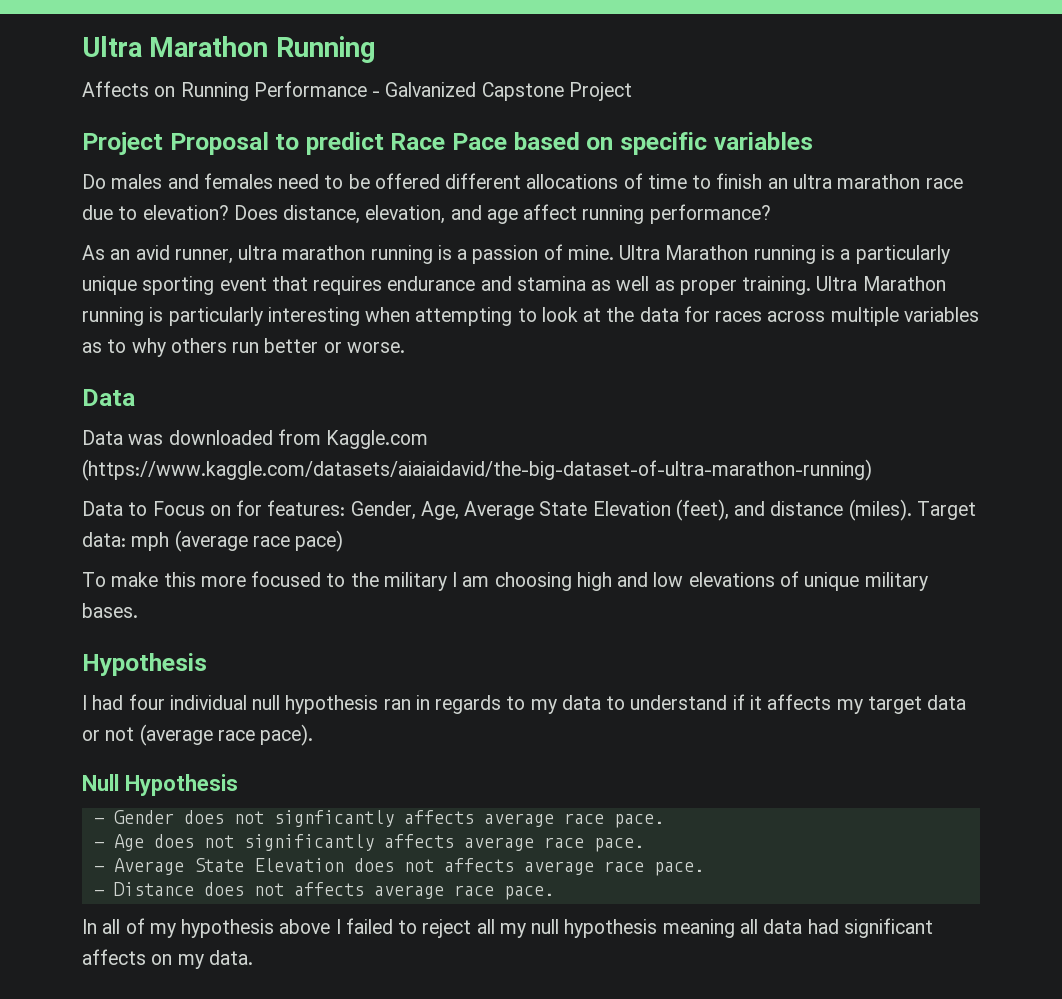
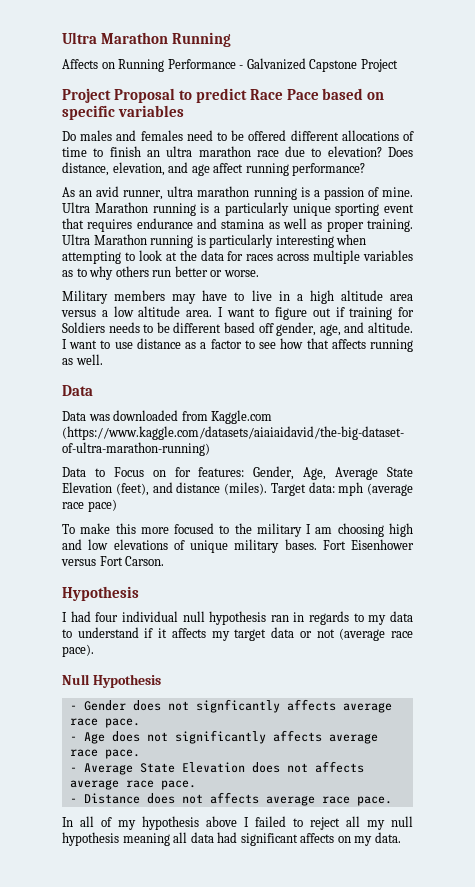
(405, 347) none -> [62,290,413,304] [61,306,414,320] [62,322,413,336] [62,338,413,352] [62,354,103,365] // Military members may have to live in a high altitude area versus a low altitude area. I want to figure out if training for Soldiers needs to be different based off gender, age, and altitude. I want to use distance as a factor to see how that affects running as well.
(138, 610) none -> [322,539,414,550] [61,556,165,566] Fort Eisenhower versus Fort Carson.

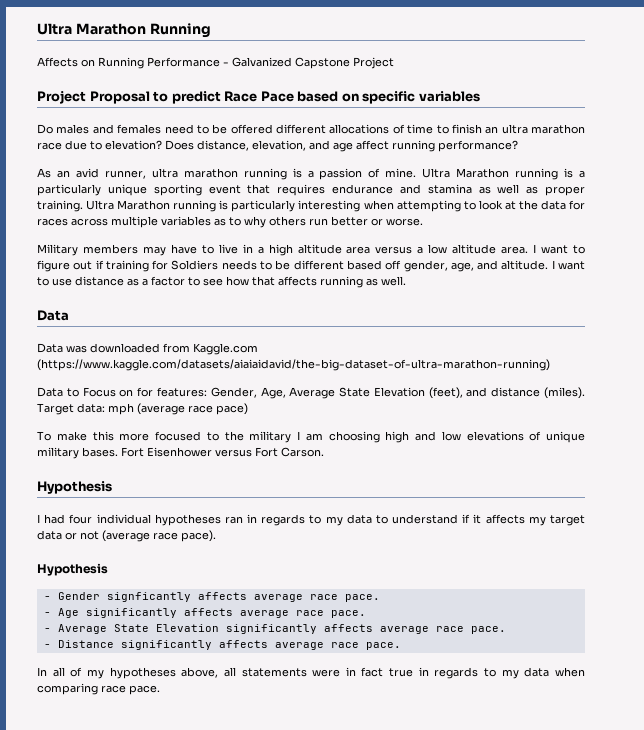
[182,611,267,625] null hypothesis -> [154,514,221,526] hypotheses
[62,674,90,685] Null -> (216, 536) none
[132,700,189,711] does not -> (100, 596) none
[111,731,168,742] does not -> (79, 613) none
[251,762,308,773] does not -> [225,624,317,634] significantly
[146,793,203,804] does not -> [120,640,212,650] significantly
[142,816,413,830] [62,832,401,846] hypothesis above I failed to reject all my null hypothesis meaning all data had significant affects on my data. -> [109,667,585,679] [37,683,160,695] hypotheses above, all statements were in fact true in regards to my data when comparing race pace.

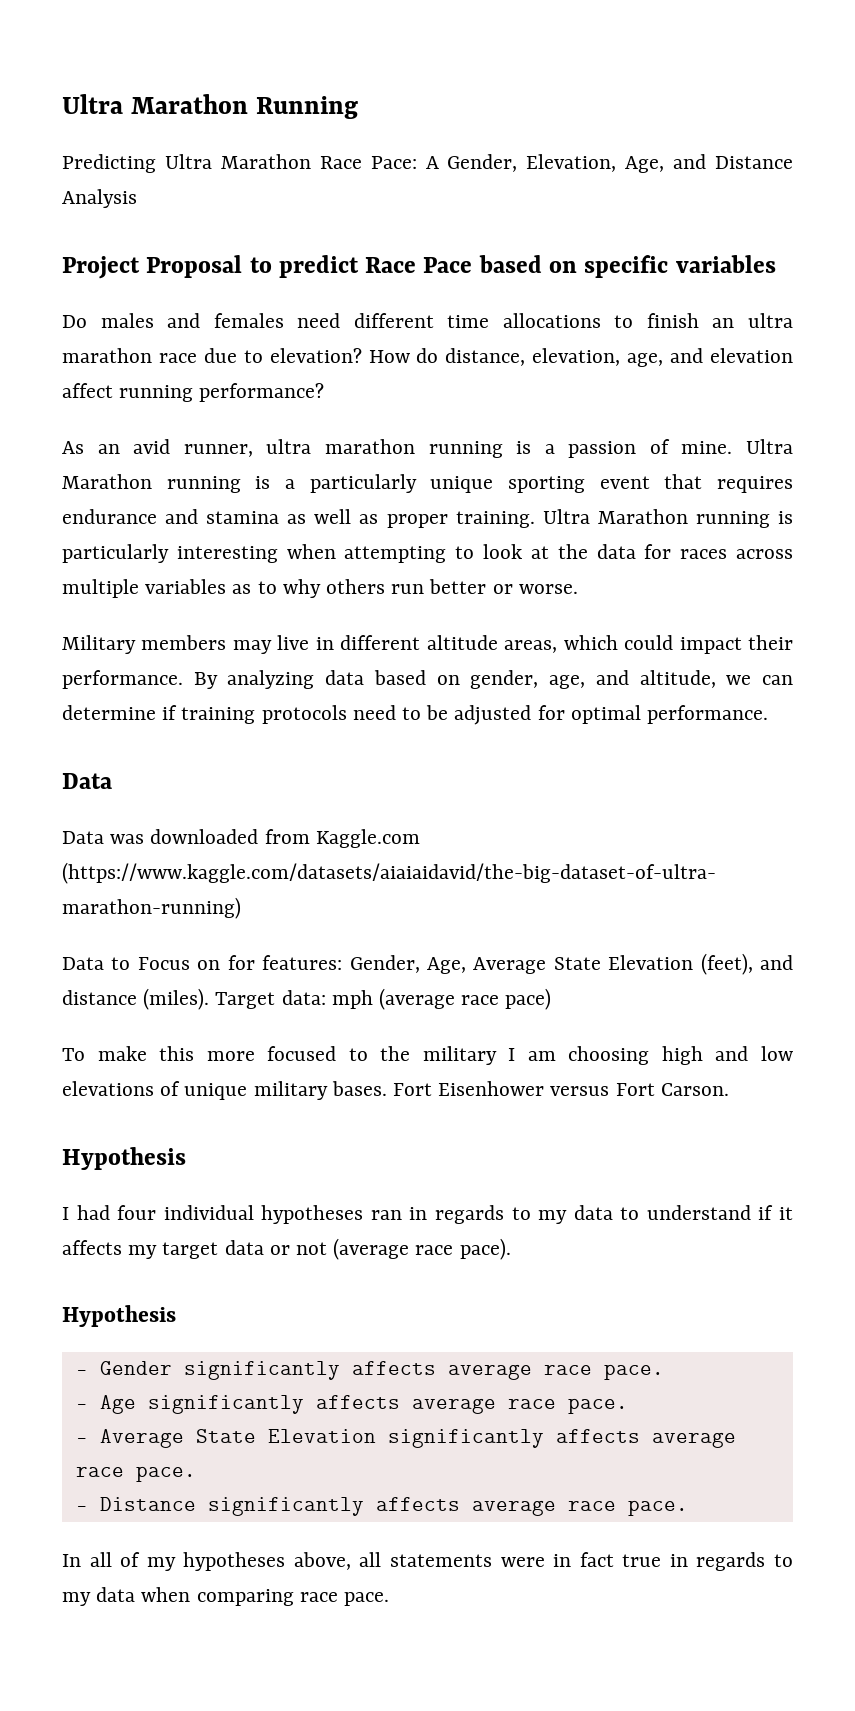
[37,57,394,69] Affects on Running Performance - Galvanized Capstone Project -> [62,154,793,173] [62,189,137,208] Predicting Ultra Marathon Race Pace: A Gender, Elevation, Age, and Distance Analysis
[196,124,434,134] to be offered different allocations of time -> [353,313,601,328] different time allocations
[165,140,353,152] Does distance, elevation, and age -> [368,348,793,367] How do distance, elevation, age, and elevation
[170,244,586,256] [37,260,585,272] [37,276,406,288] have to live in a high altitude area versus a low altitude area. I want to figure out if training for Soldiers needs to be different based off gender, age, and altitude. I want to use distance as a factor to see how that affects running as well. -> [277,635,793,654] [62,670,794,689] [62,705,769,725] live in different altitude areas, which could impact their performance. By analyzing data based on gender, age, and altitude, we can determine if training protocols need to be adjusted for optimal performance.
[106,592,191,602] signficantly -> [183,1361,340,1380] significantly

